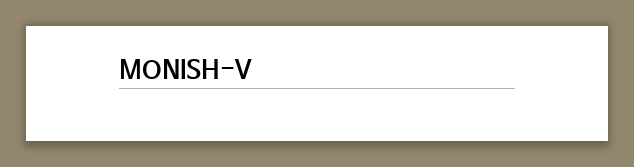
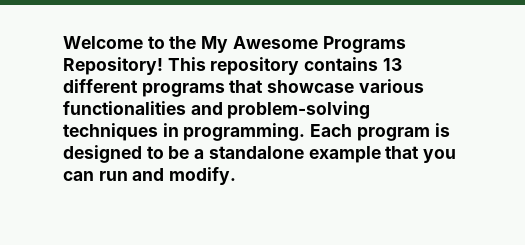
[119,59,252,79] MONISH-V -> [63,36,406,53] [63,57,402,75] [63,79,424,97] [63,101,371,119] [63,123,450,141] [63,145,457,163] [63,167,237,185] Welcome to the My Awesome Programs Repository! This repository contains 13 different programs that showcase various functionalities and problem-solving techniques in programming. Each program is designed to be a standalone example that you can run and modify.

